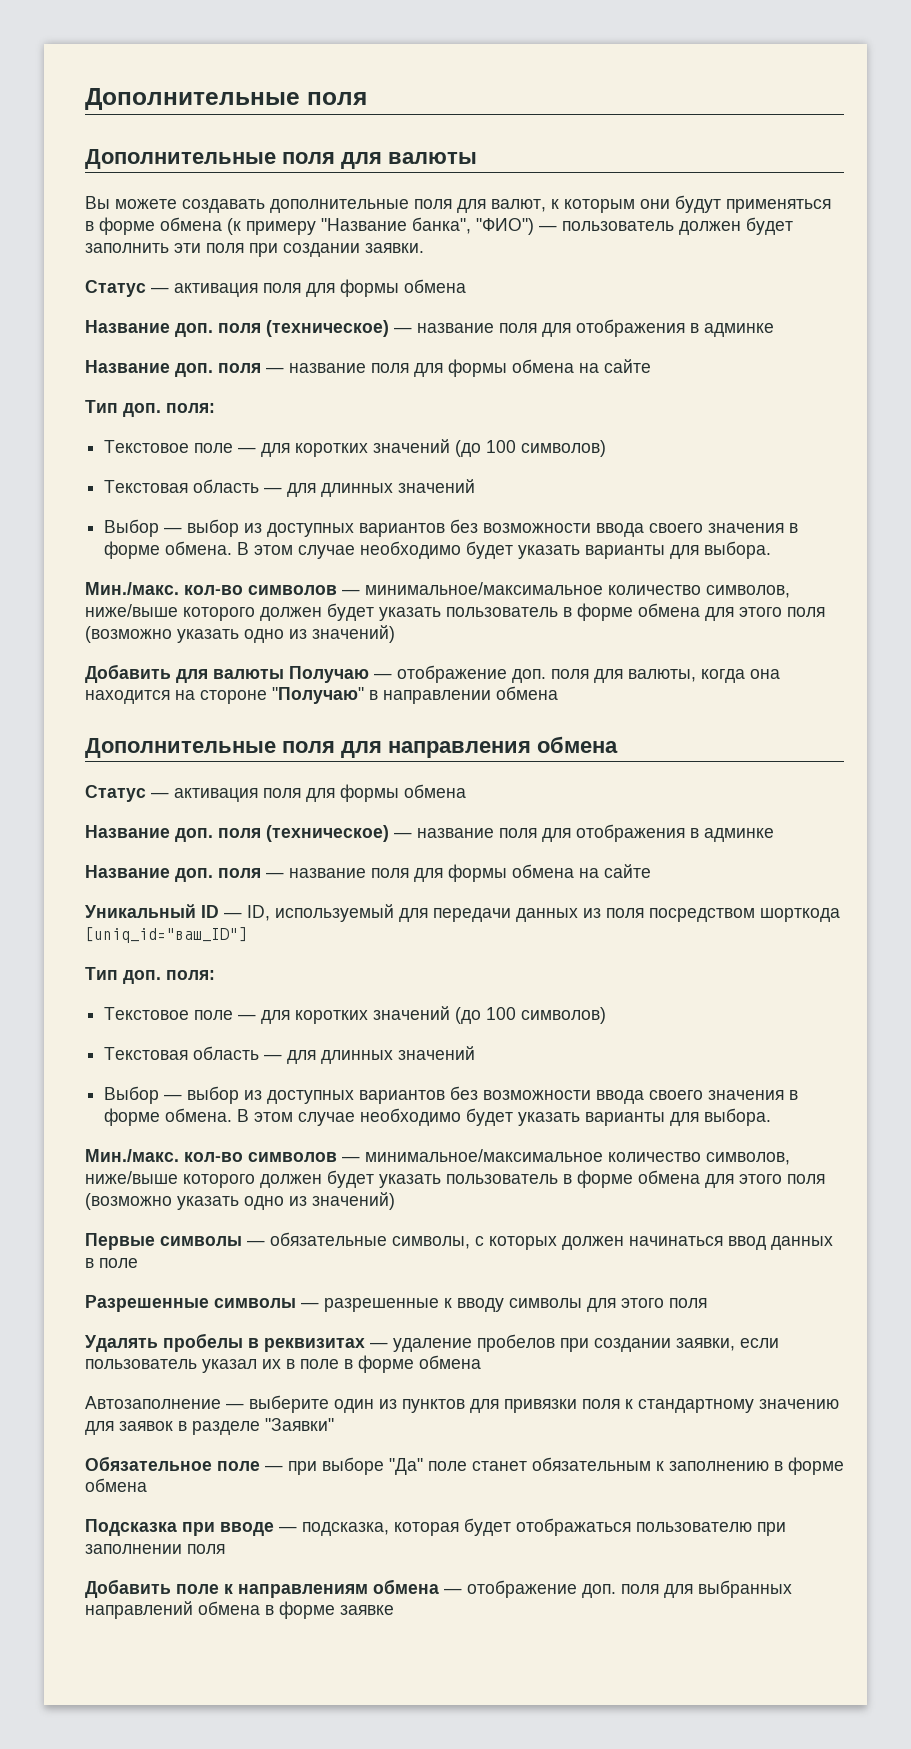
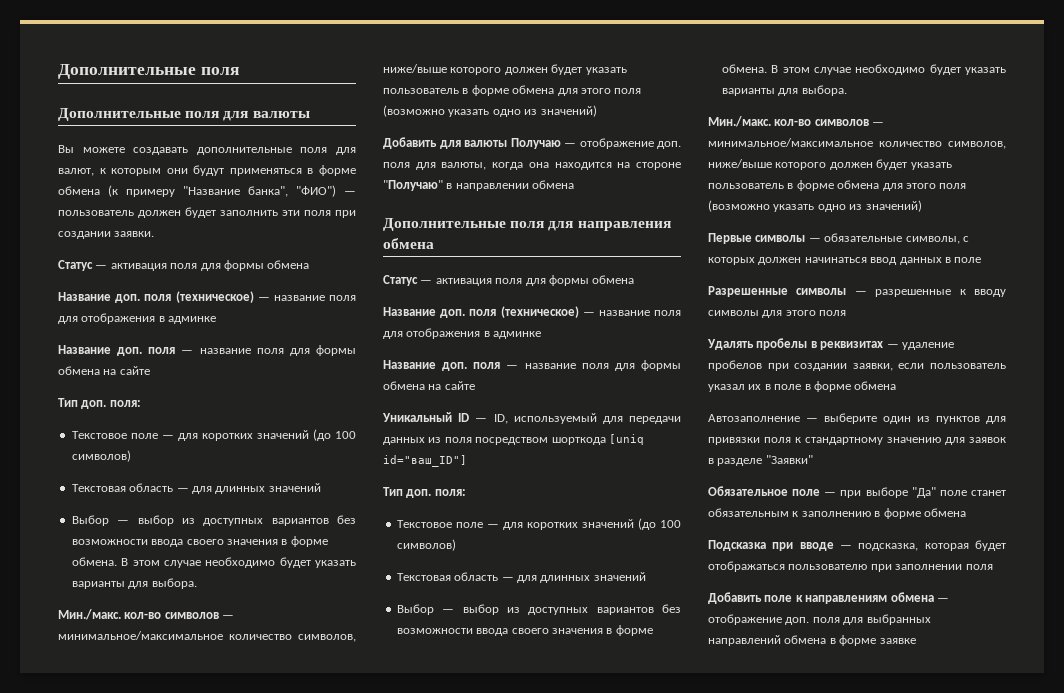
[85,927,247,943] [uniq_id="ваш_ID"] -> [608,434,644,445] [383,455,467,467] [uniq id="ваш_ID"]

